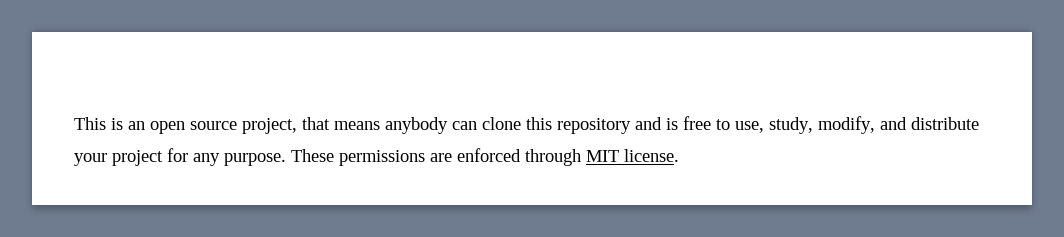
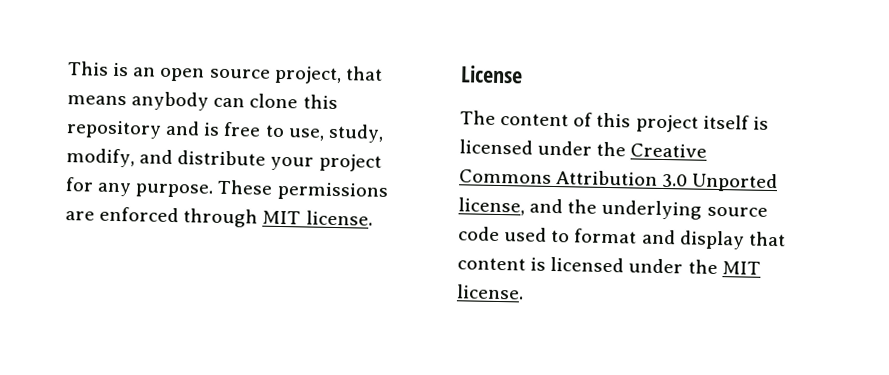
(679, 155) none -> [460,65,523,84] [460,110,769,133] [459,139,708,158] [459,169,779,193] [458,197,768,220] [458,226,786,250] [457,256,761,275] [456,284,524,300] // License // The content of this project itself is licensed under the Creative Commons Attribution 3.0 Unported license, and the underlying source code used to format and display that content is licensed under the MIT license.

